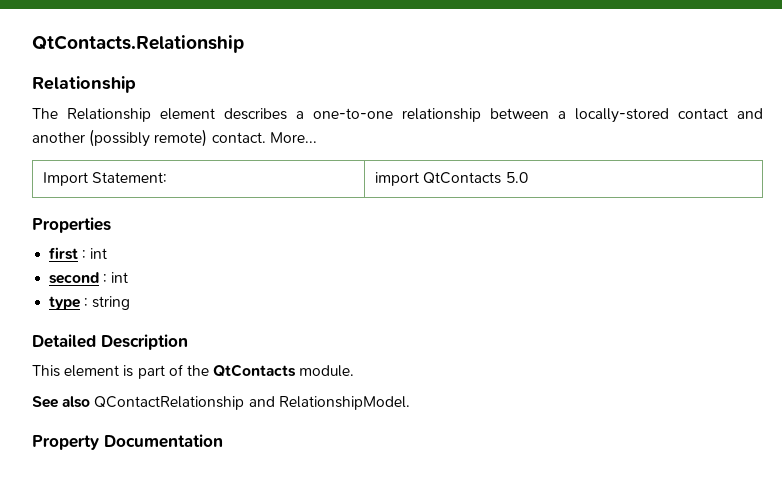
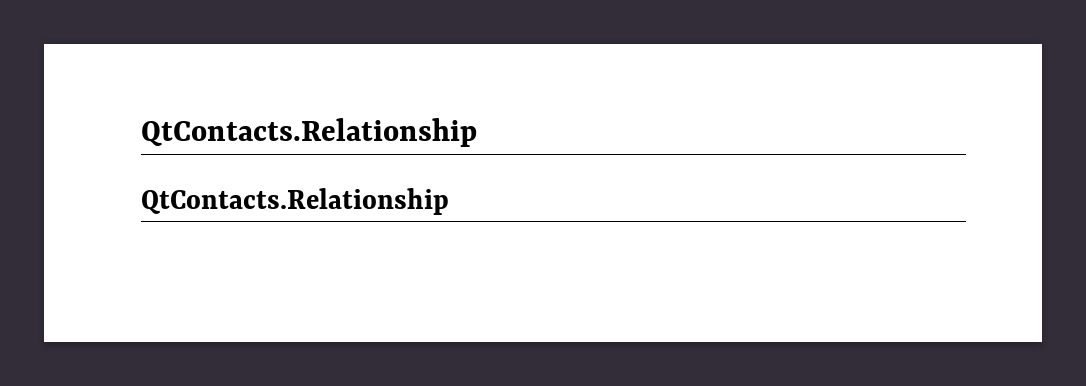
[32,76,136,93] [32,108,763,123] [32,129,317,147] [43,172,168,186] [375,172,528,186] [32,217,111,233] [49,247,108,260] [49,272,129,284] [49,296,131,310] [32,334,188,350] [32,364,355,379] [32,396,410,410] [32,434,223,450] Relationship // The Relationship element describes a one-to-one relationship between a locally-stored contact and another (possibly remote) contact. More... // Import Statement: | import QtContacts 5.0 // Properties // first : int // second : int // type : string // Detailed Description // This element is part of the QtContacts module. // See also QContactRelationship and RelationshipModel. // Property Documentation -> [141,188,449,215] QtContacts.Relationship

